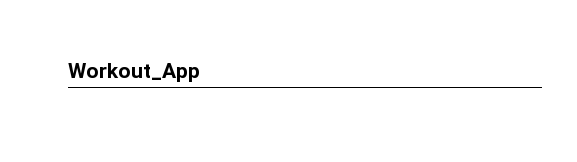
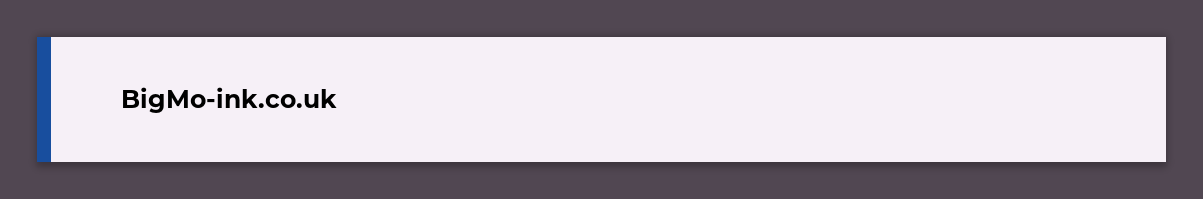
[68,63,200,82] Workout_App -> [121,87,337,113] BigMo-ink.co.uk

